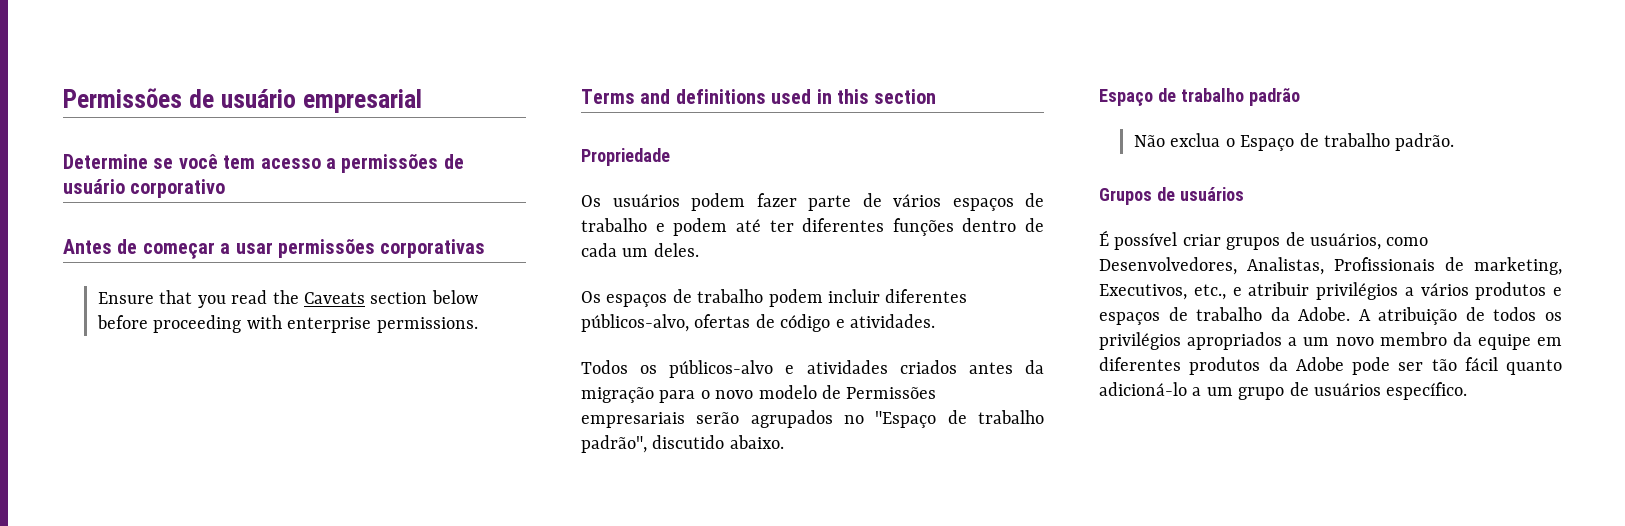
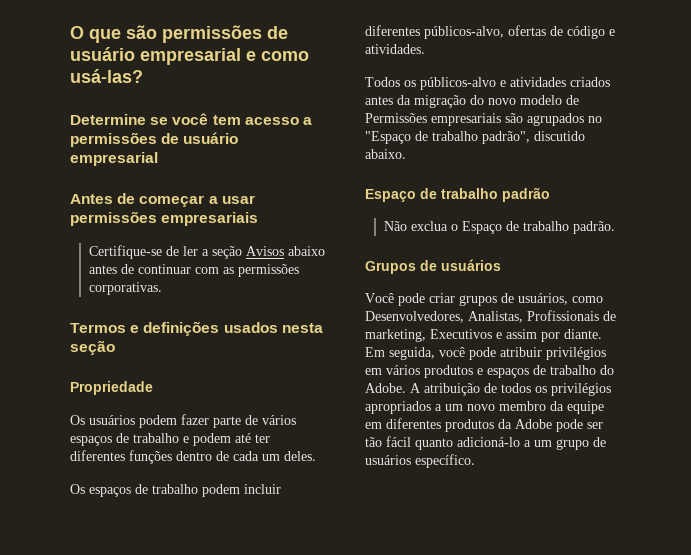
[63,88,422,113] Permissões de usuário empresarial -> [70,25,288,43] [70,47,309,65] [70,69,143,83] O que são permissões de usuário empresarial e como usá-las?
[130,179,226,198] corporativo -> [70,152,158,166] empresarial
[380,239,486,258] [97,290,478,308] [96,315,478,333] [581,89,937,104] corporativas // Ensure that you read the Caveats section below before proceeding with enterprise permissions. // Terms and definitions used in this section -> [161,212,259,226] [88,245,325,259] [88,264,299,277] [88,282,162,295] [70,321,323,336] [70,340,115,355] empresariais // Certifique-se de ler a seção Avisos abaixo antes de continuar com as permissões corporativas. // Termos e definições usados nesta seção
[659,390,710,403] para o -> [470,95,484,105] do
[696,412,740,424] serão -> [505,113,523,123] são
[1099,230,1178,250] É possível -> [365,293,425,306] Você pode
[1099,284,1242,300] Executivos, etc., e -> [430,329,602,342] [365,347,496,360] Executivos e assim por diante. Em seguida, você pode
[1404,287,1414,296] a -> [365,368,382,375] em
[1270,307,1290,321] da -> [600,365,614,375] do

